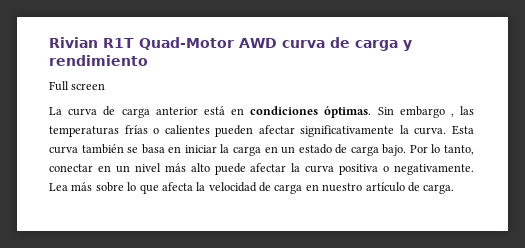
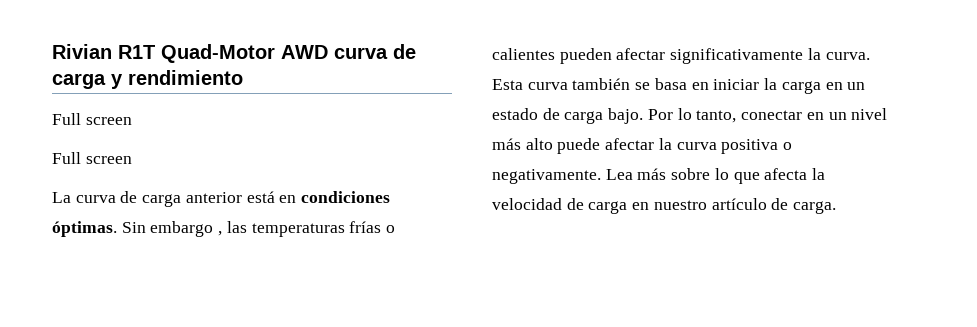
(106, 86) none -> [52,152,132,164] // Full screen

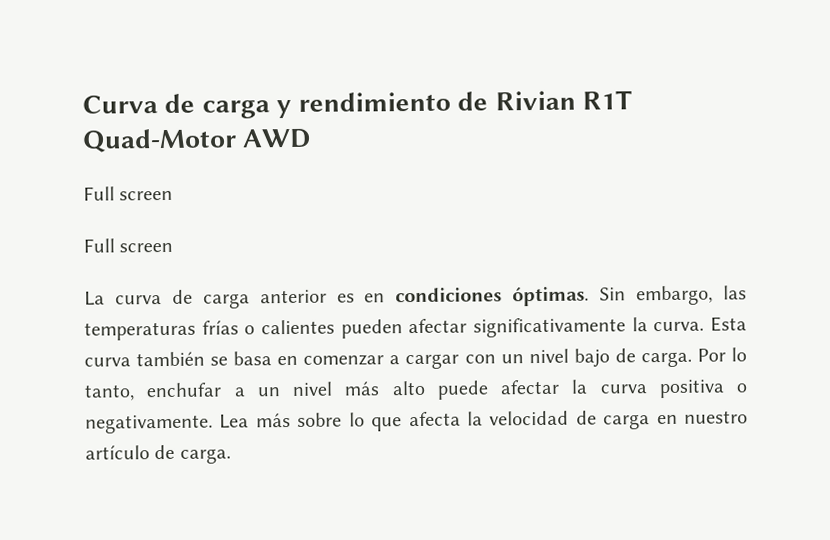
(52, 51) none -> [82,91,489,119] Curva de carga y rendimiento de
[334,44,416,59] [52,70,243,89] curva de carga y rendimiento -> (313, 138) none
[246,191,275,203] está -> [336,293,355,303] es
[150,221,223,237] embargo , -> [636,285,714,306] embargo,
[713,78,866,94] [492,108,644,124] iniciar la carga en un estado de carga bajo. -> [303,348,692,370] comenzar a cargar con un nivel bajo de carga.
[741,110,824,120] conectar en -> [146,382,246,398] enchufar a

